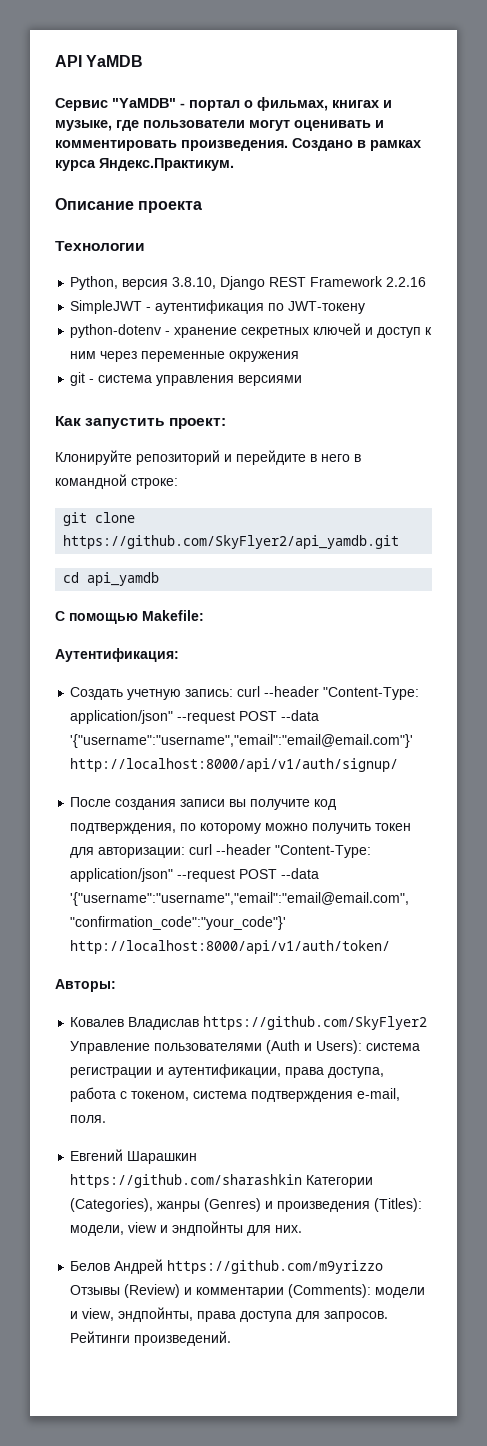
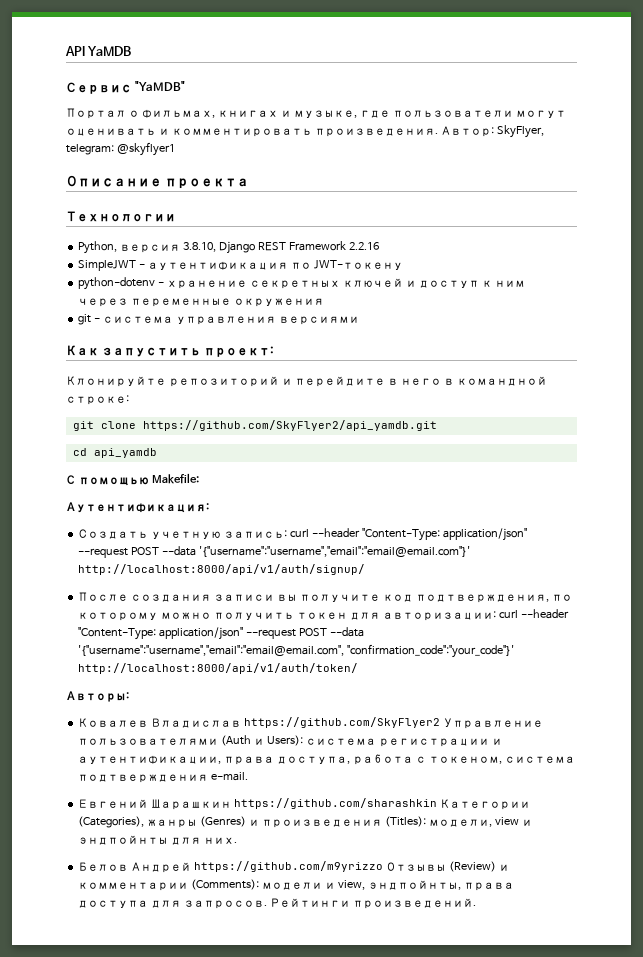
[180,100,240,111] - портал -> [66,108,126,119] // Портал
[292,138,421,151] [55,158,234,171] Создано в рамках курса Яндекс.Практикум. -> [440,125,544,138] [66,142,175,156] Автор: SkyFlyer, telegram: @skyflyer1
[357,1088,401,1101] [70,1115,107,1123] e-mail, поля. -> [211,772,249,781] e-mail.

